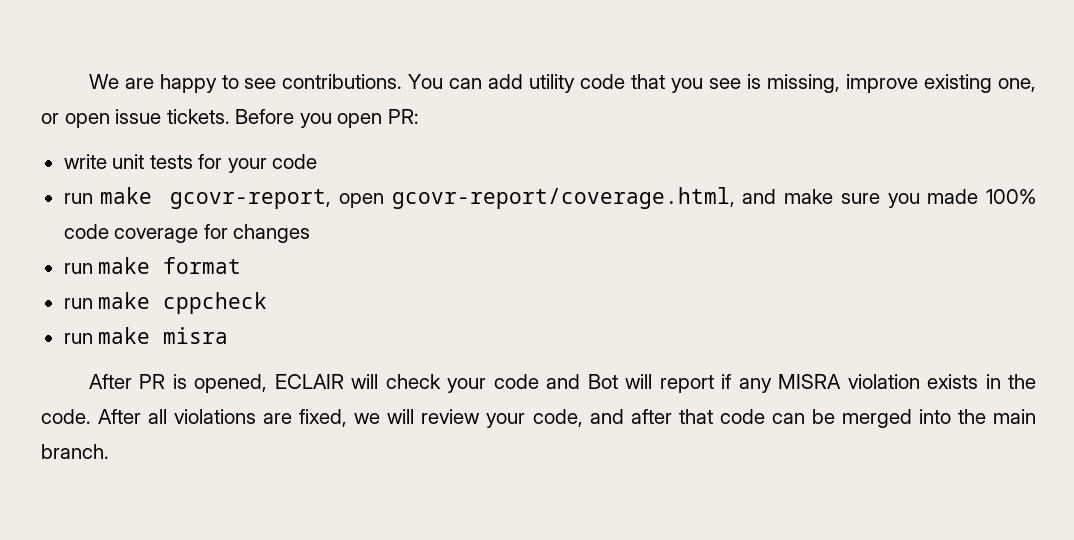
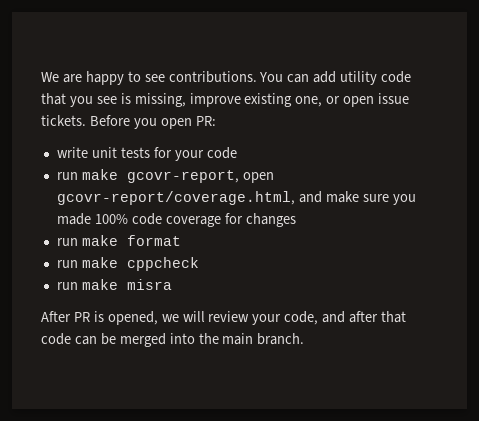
[274,374,1036,393] [41,409,348,427] ECLAIR will check your code and Bot will report if any MISRA violation exists in the code. After all violations are fixed, -> (158, 318) none

